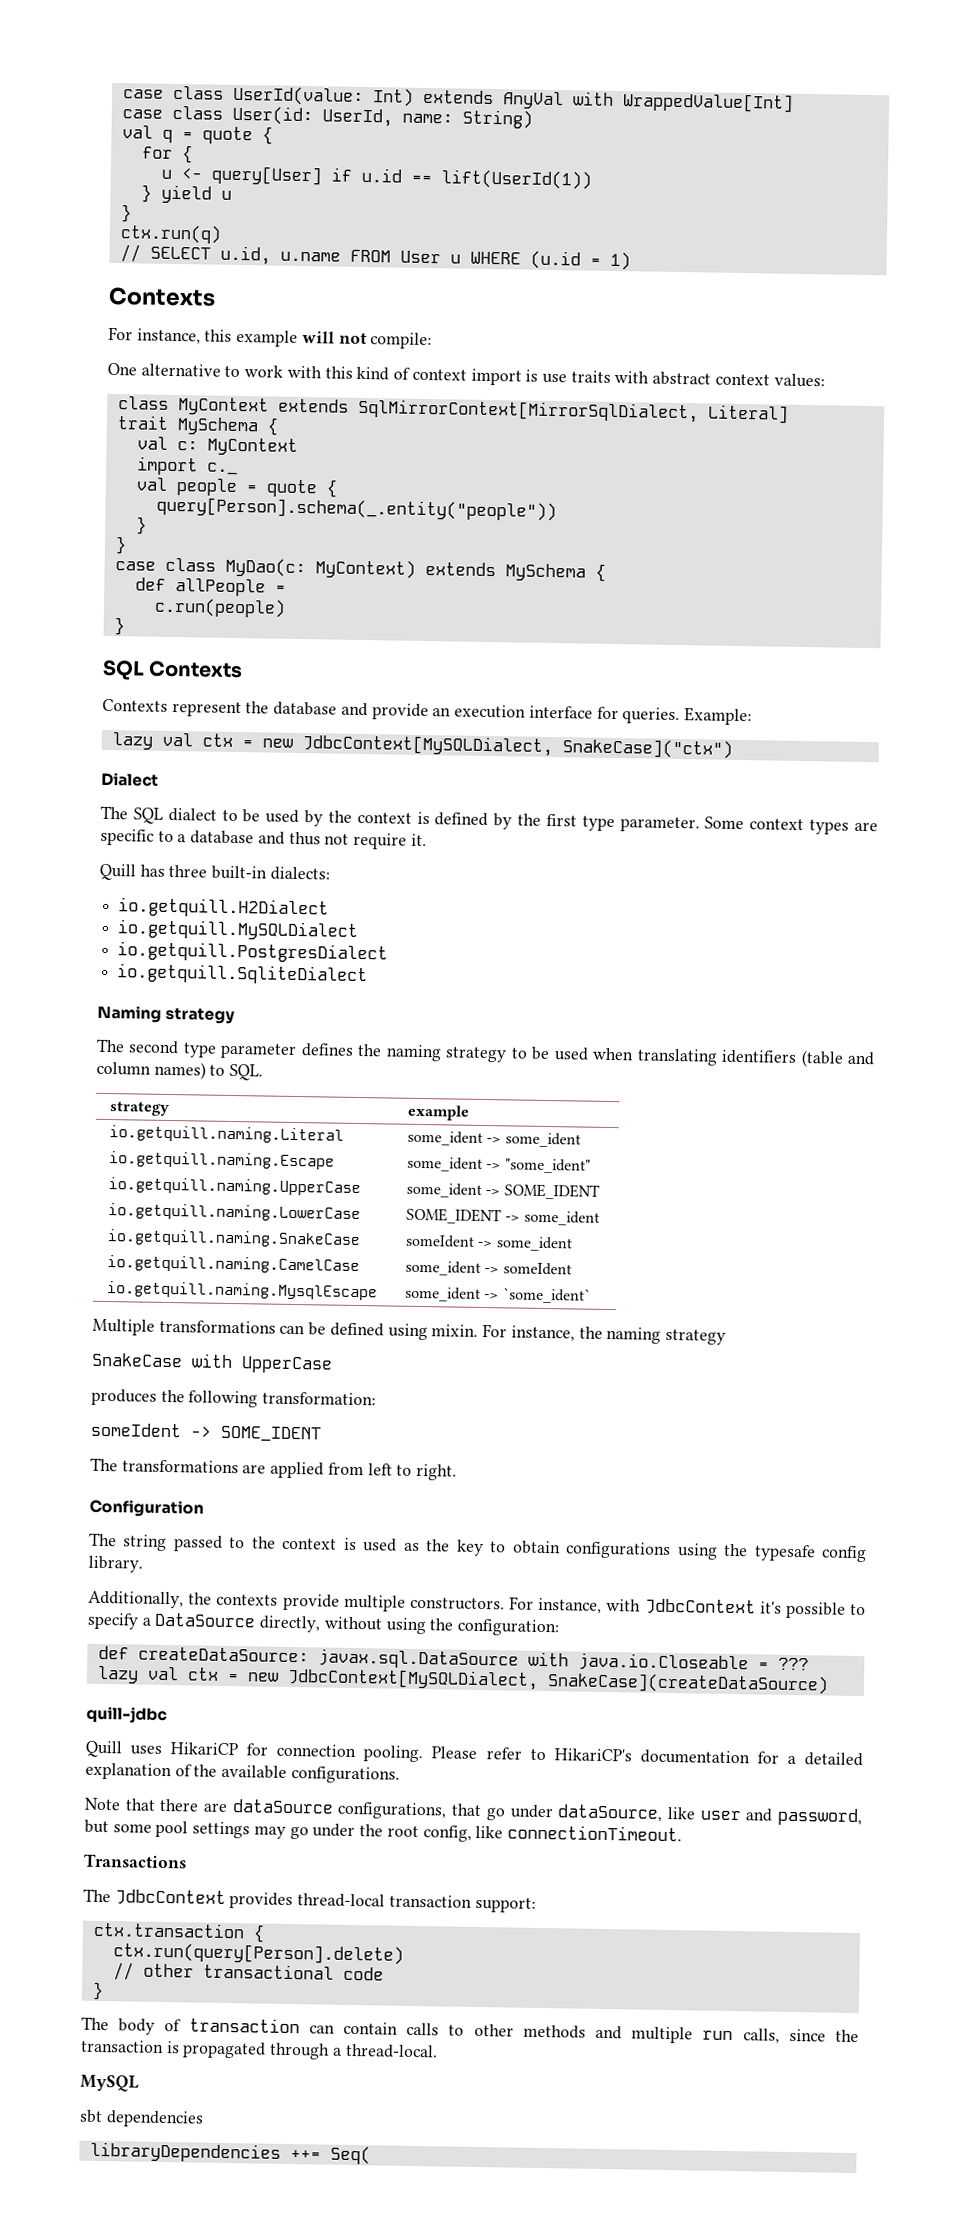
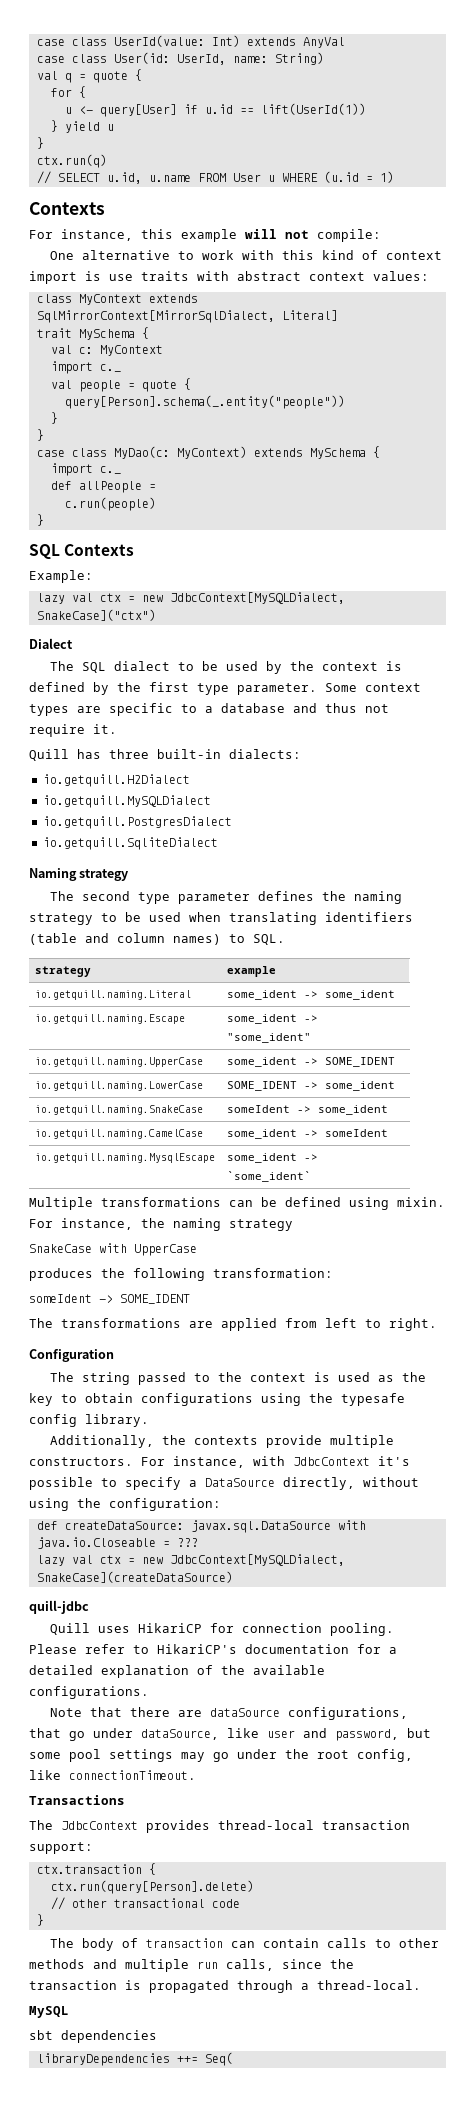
[572,91,794,113] with WrappedValue[Int] -> (345, 42) none
(606, 572) none -> [50,463,121,476] // import c._
[102,698,681,725] Contexts represent the database and provide an execution interface for queries. -> (135, 550) none

